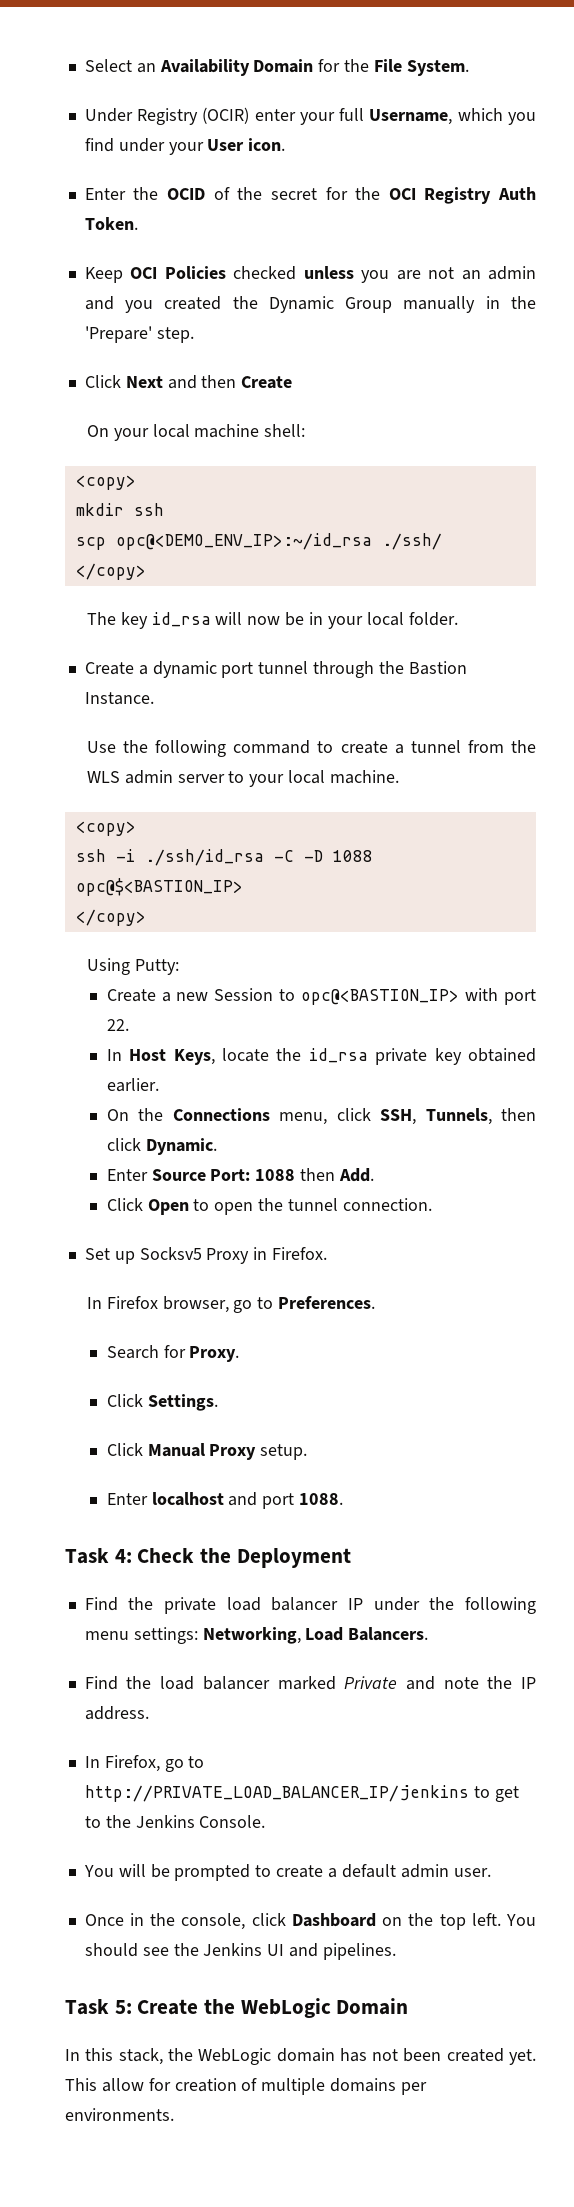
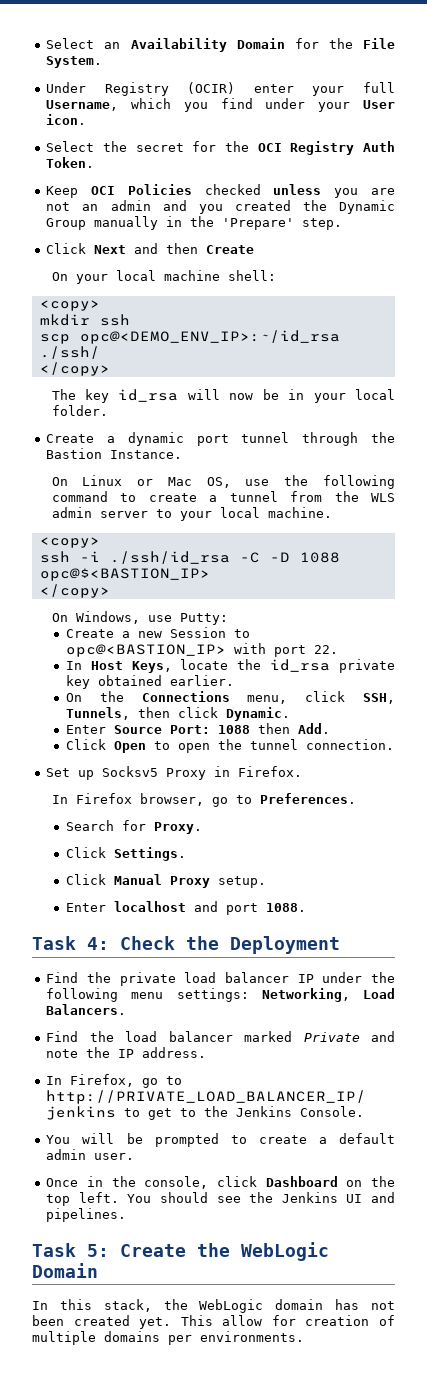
[84,187,230,200] Enter the OCID of -> [46,141,95,152] Select
[86,741,116,753] Use -> [51,475,270,488] On Linux or Mac OS, use
[86,958,130,975] Using -> [51,611,172,624] On Windows, use

